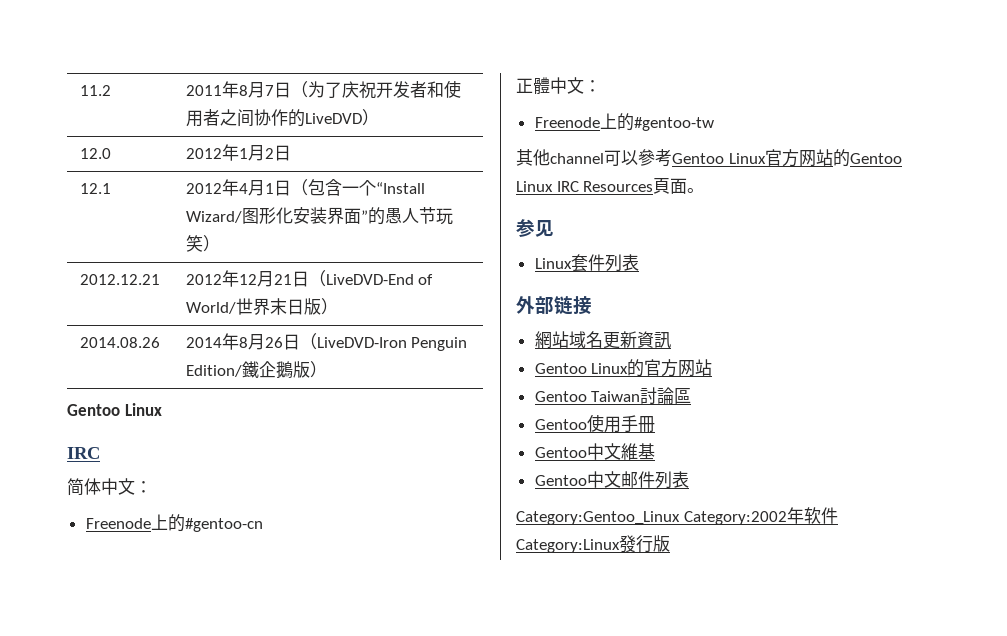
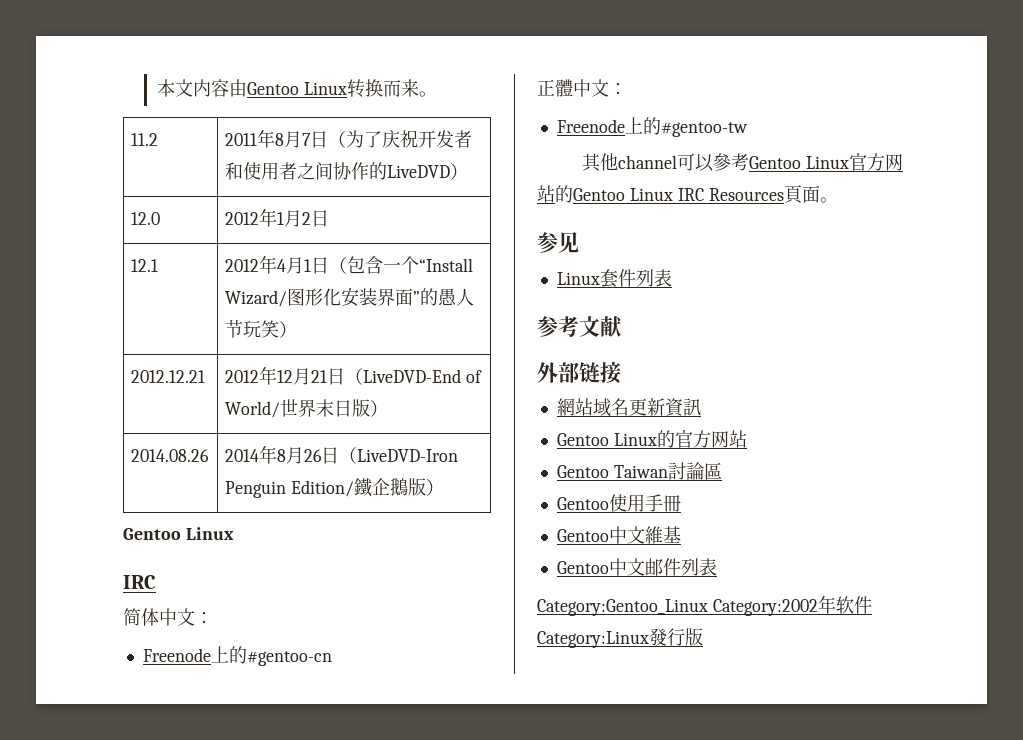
(79, 90) none -> [156,79,437,98] 本文内容由Gentoo Linux转换而来。 //
(639, 262) none -> [537,316,623,337] // 参考文献

